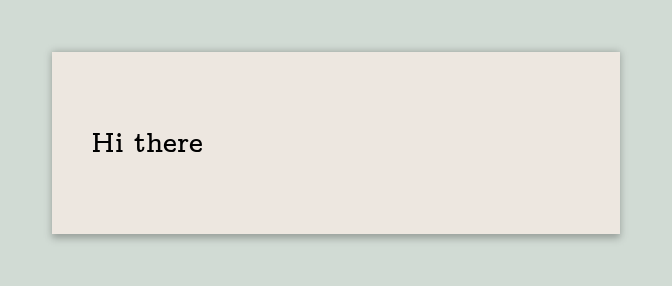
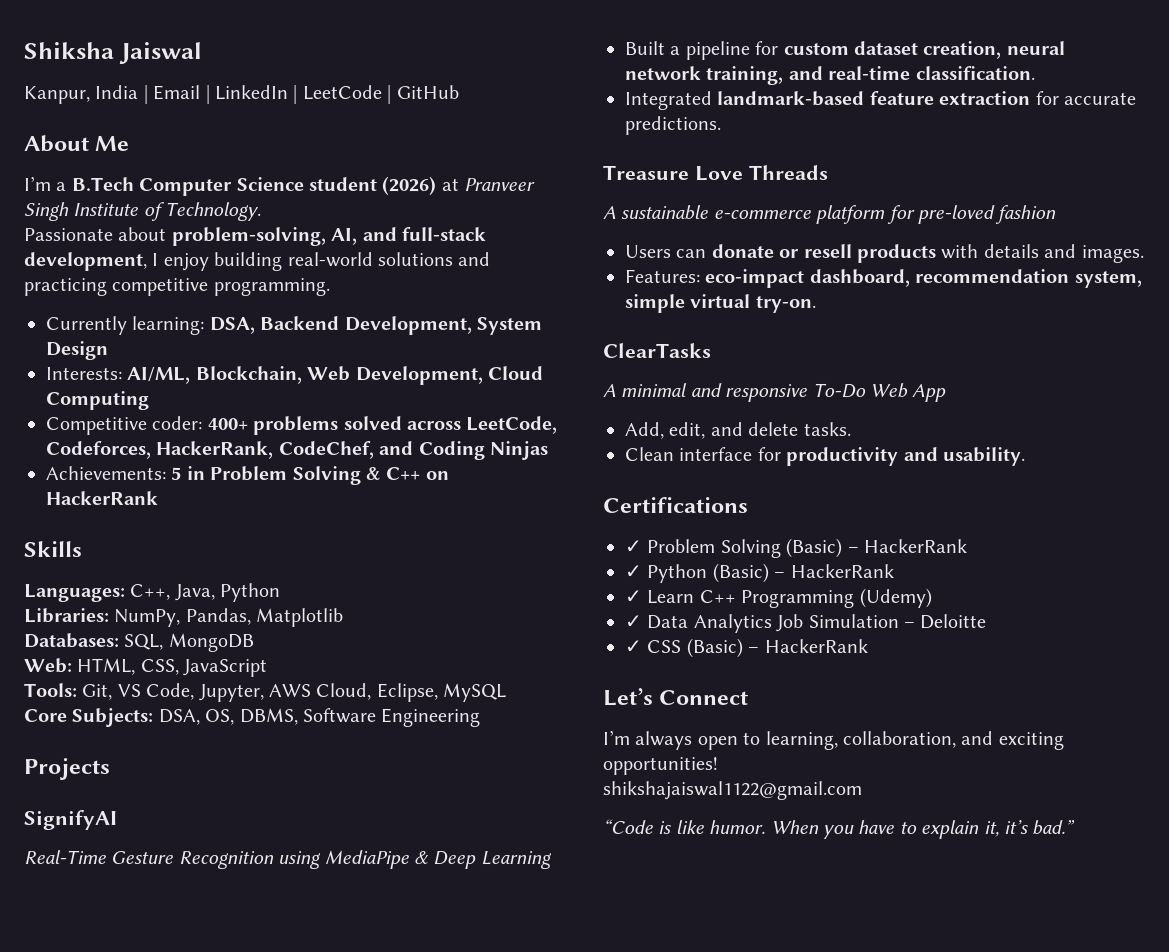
[91,133,203,152] Hi there -> [24,42,202,64] [24,85,459,104] [24,135,130,152] [24,176,536,196] [24,202,262,221] [24,227,486,246] [24,252,491,271] [24,278,330,296] [46,316,542,335] [46,341,108,360] [46,366,543,385] [46,391,149,410] [46,416,558,435] [46,441,548,460] [46,466,449,485] [46,491,158,505] [24,541,82,557] [24,583,281,602] [24,608,344,627] [24,633,254,652] [24,658,268,677] [24,683,507,702] [24,708,481,727] [24,758,110,780] [24,810,117,830] [24,850,552,869] [625,41,1065,60] [625,66,1035,85] [625,91,1136,110] [625,116,721,135] [603,165,828,181] [603,205,1057,224] [625,244,1144,263] [625,269,1142,288] [625,294,816,313] [603,343,711,358] [603,383,947,402] [625,422,851,439] [625,447,1025,466] [603,497,748,513] [625,538,967,558] [625,563,894,583] [625,588,932,608] [625,614,987,633] [625,638,868,658] [603,687,749,706] [603,730,1064,750] [603,757,718,775] [603,781,862,800] [603,819,1076,839] Shiksha Jaiswal // Kanpur, India | Email | LinkedIn | LeetCode | GitHub // About Me // I’m a B.Tech Computer Science student (2026) at Pranveer Singh Institute of Technology. // Passionate about problem-solving, AI, and full-stack development, I enjoy building real-world solutions and practicing competitive programming. // Currently learning: DSA, Backend Development, System Design // Interests: AI/ML, Blockchain, Web Development, Cloud Computing // Competitive coder: 400+ problems solved across LeetCode, Codeforces, HackerRank, CodeChef, and Coding Ninjas // Achievements: 5 in Problem Solving & C++ on HackerRank // Skills // Languages: C++, Java, Python // Libraries: NumPy, Pandas, Matplotlib // Databases: SQL, MongoDB // Web: HTML, CSS, JavaScript // Tools: Git, VS Code, Jupyter, AWS Cloud, Eclipse, MySQL // Core Subjects: DSA, OS, DBMS, Software Engineering // Projects // SignifyAI // Real-Time Gesture Recognition using MediaPipe & Deep Learning // Built a pipeline for custom dataset creation, neural network training, and real-time classification. // Integrated landmark-based feature extraction for accurate predictions. // Treasure Love Threads // A sustainable e-commerce platform for pre-loved fashion // Users can donate or resell products with details and images. // Features: eco-impact dashboard, recommendation system, simple virtual try-on. // ClearTasks // A minimal and responsive To-Do Web App // Add, edit, and delete tasks. // Clean interface for productivity and usability. // Certifications // ✓ Problem Solving (Basic) – HackerRank // ✓ Python (Basic) – HackerRank // ✓ Learn C++ Programming (Udemy) // ✓ Data Analytics Job Simulation – Deloitte // ✓ CSS (Basic) – HackerRank // Let’s Connect // I’m always open to learning, collaboration, and exciting opportunities! // shikshajaiswal1122@gmail.com // “Code is like humor. When you have to explain it, it’s bad.”

